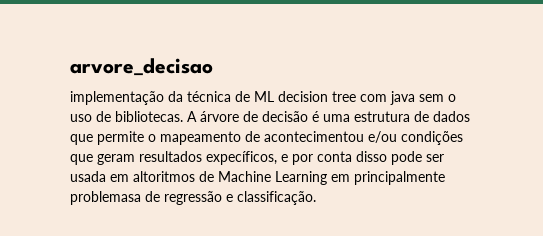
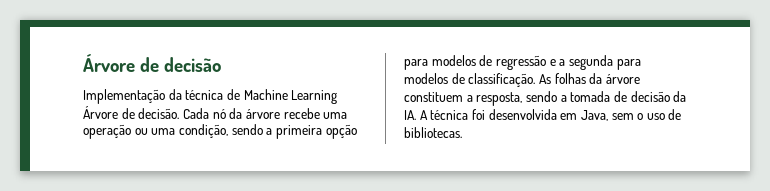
[70,58,213,76] [70,91,415,105] arvore_decisao // implementação da técnica de ML decision tree com java -> [83,54,222,72] [83,89,338,104] [83,106,348,119] [83,124,357,139] [404,55,641,70] [404,73,640,87] [404,91,687,106] [404,109,608,121] Árvore de decisão // Implementação da técnica de Machine Learning Árvore de decisão. Cada nó da árvore recebe uma operação ou uma condição, sendo a primeira opção para modelos de regressão e a segunda para modelos de classificação. As folhas da árvore constituem a resposta, sendo a tomada de decisão da IA. A técnica foi desenvolvida em Java,
[187,111,470,122] [70,131,463,145] [70,151,444,165] [70,171,445,185] [70,191,316,205] A árvore de decisão é uma estrutura de dados que permite o mapeamento de acontecimentou e/ou condições que geram resultados expecíficos, e por conta disso pode ser usada em altoritmos de Machine Learning em principalmente problemasa de regressão e classificação. -> (462, 132) none

